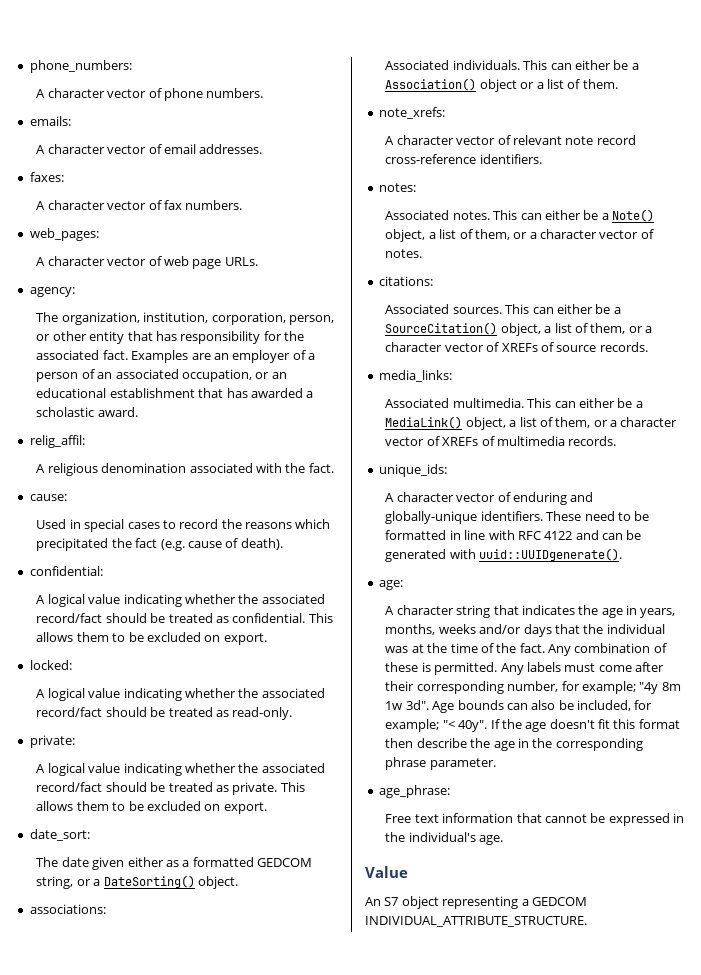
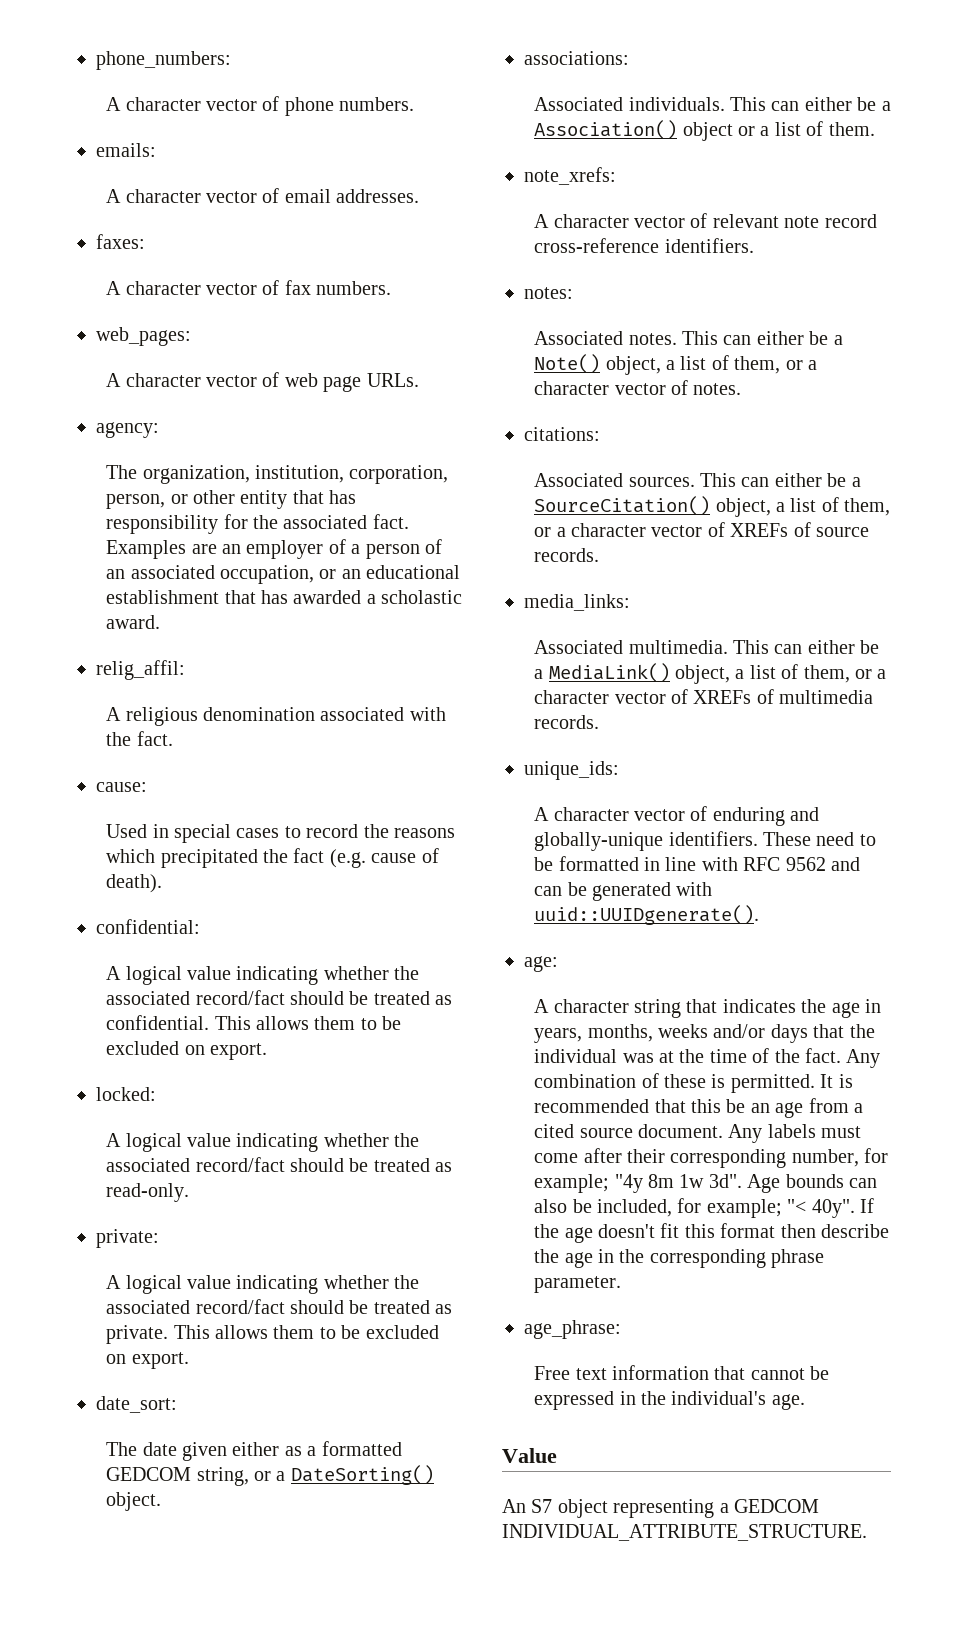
[544,531,573,540] 4122 -> [785,857,826,871] 9562
(498, 668) none -> [820,1074,853,1088] [534,1098,864,1118] [534,1124,724,1138] It is recommended that this be an age from a cited source document.

